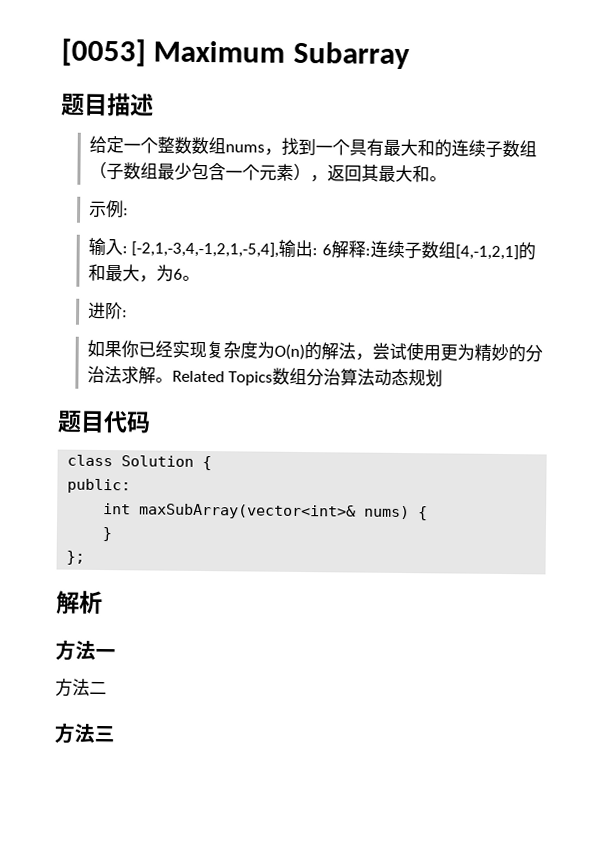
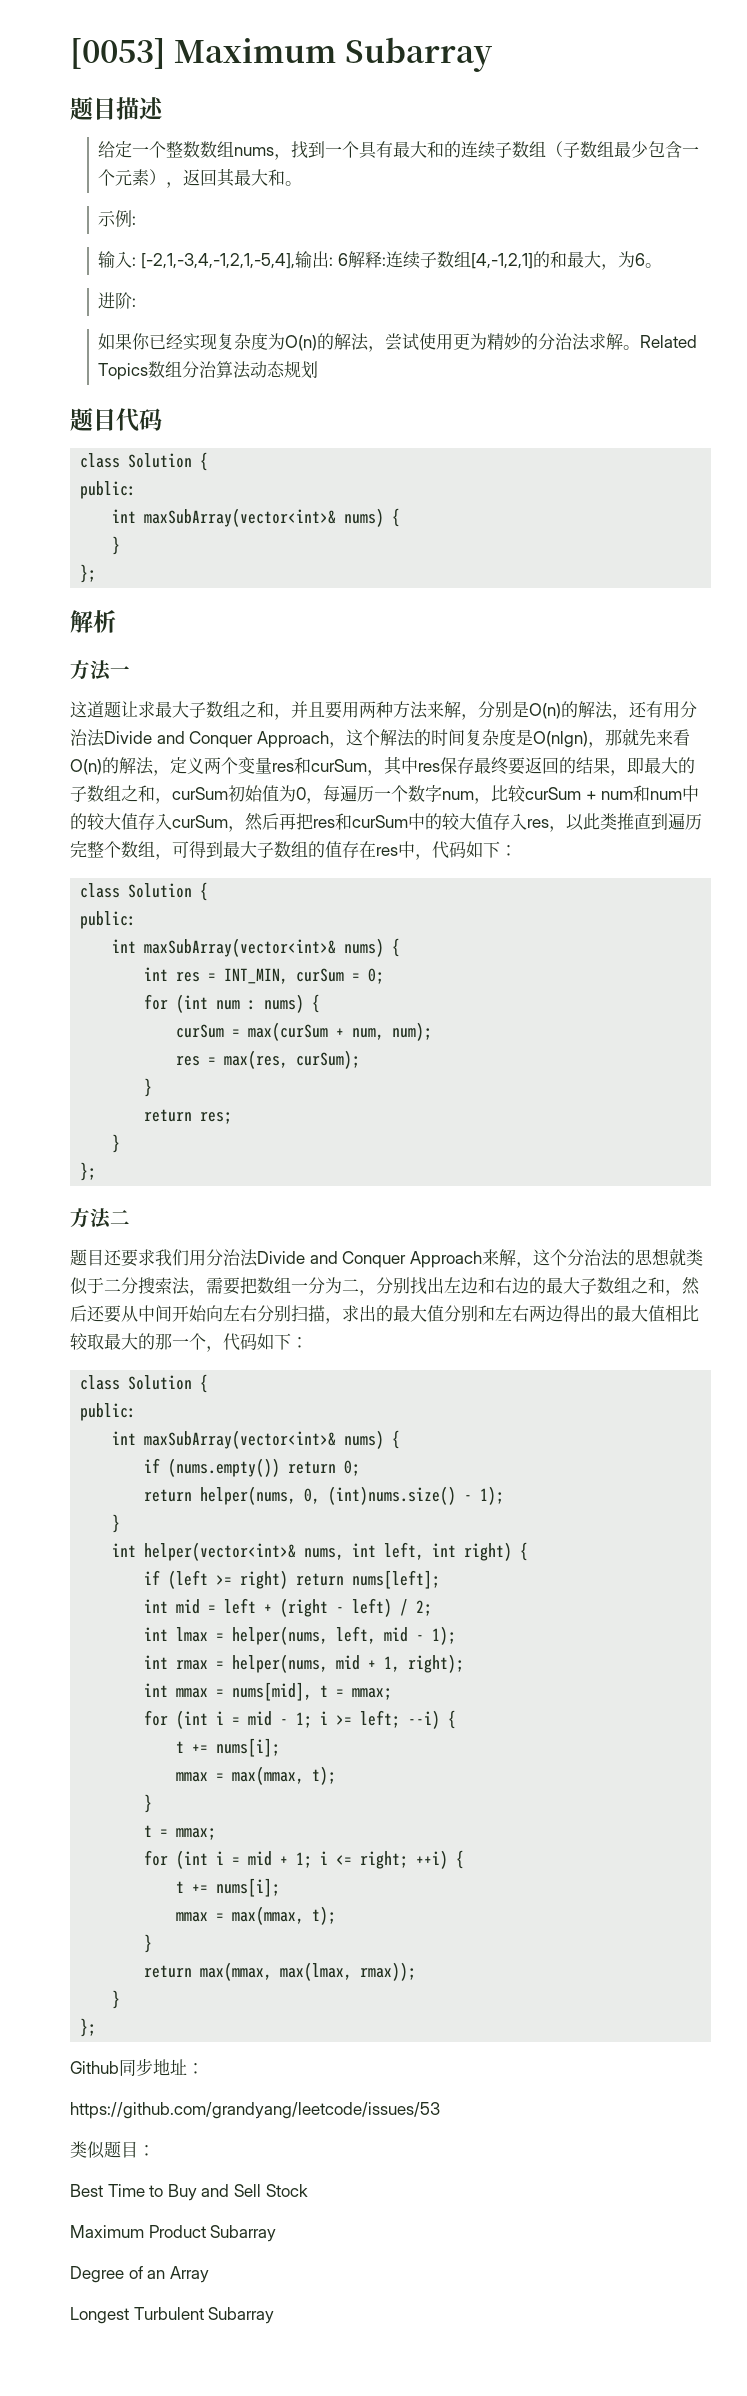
[55,678,107,697] [54,722,115,744] 方法二 // 方法三 -> [70,701,697,720] [70,728,690,748] [70,756,695,776] [70,785,700,804] [70,813,702,832] [70,841,517,860] [80,882,209,901] [80,911,137,929] [112,938,401,957] [144,967,385,984] [144,994,321,1013] [176,1022,433,1041] [176,1050,361,1069] [144,1078,153,1097] [144,1109,233,1124] [112,1134,121,1153] [80,1162,97,1181] [70,1208,130,1229] [70,1248,703,1268] [70,1277,700,1296] [70,1305,699,1324] [70,1333,308,1352] [80,1374,209,1393] [80,1403,137,1421] [112,1430,401,1449] [144,1458,361,1477] [144,1486,505,1505] [112,1514,121,1533] [112,1542,529,1561] [144,1570,441,1589] [144,1598,433,1617] [144,1626,457,1645] [144,1654,465,1673] [144,1682,393,1701] [144,1710,457,1729] [176,1738,281,1757] [176,1766,337,1785] [144,1794,153,1813] [144,1825,217,1840] [144,1850,465,1869] [176,1878,281,1897] [176,1906,337,1925] [144,1934,153,1953] [144,1962,417,1981] [112,1990,121,2009] [80,2018,97,2037] [70,2058,204,2076] [70,2102,440,2119] [70,2141,155,2159] [70,2184,308,2201] [70,2225,277,2242] [70,2266,209,2283] [70,2307,275,2324] 这道题让求最大子数组之和，并且要用两种方法来解，分别是O(n)的解法，还有用分治法Divide and Conquer Approach，这个解法的时间复杂度是O(nlgn)，那就先来看O(n)的解法，定义两个变量res和curSum，其中res保存最终要返回的结果，即最大的子数组之和，curSum初始值为0，每遍历一个数字num，比较curSum + num和num中的较大值存入curSum，然后再把res和curSum中的较大值存入res，以此类推直到遍历完整个数组，可得到最大子数组的值存在res中，代码如下： // class Solution { // public: // int maxSubArray(vector<int>& nums) { // int res = INT_MIN, curSum = 0; // for (int num : nums) { // curSum = max(curSum + num, num); // res = max(res, curSum); // } // return res; // } // }; // 方法二 // 题目还要求我们用分治法Divide and Conquer Approach来解，这个分治法的思想就类似于二分搜索法，需要把数组一分为二，分别找出左边和右边的最大子数组之和，然后还要从中间开始向左右分别扫描，求出的最大值分别和左右两边得出的最大值相比较取最大的那一个，代码如下： // class Solution { // public: // int maxSubArray(vector<int>& nums) { // if (nums.empty()) return 0; // return helper(nums, 0, (int)nums.size() - 1); // } // int helper(vector<int>& nums, int left, int right) { // if (left >= right) return nums[left]; // int mid = left + (right - left) / 2; // int lmax = helper(nums, left, mid - 1); // int rmax = helper(nums, mid + 1, right); // int mmax = nums[mid], t = mmax; // for (int i = mid - 1; i >= left; --i) { // t += nums[i]; // mmax = max(mmax, t); // } // t = mmax; // for (int i = mid + 1; i <= right; ++i) { // t += nums[i]; // mmax = max(mmax, t); // } // return max(mmax, max(lmax, rmax)); // } // }; // Github同步地址： // https://github.com/grandyang/leetcode/issues/53 // 类似题目： // Best Time to Buy and Sell Stock // Maximum Product Subarray // Degree of an Array // Longest Turbulent Subarray

